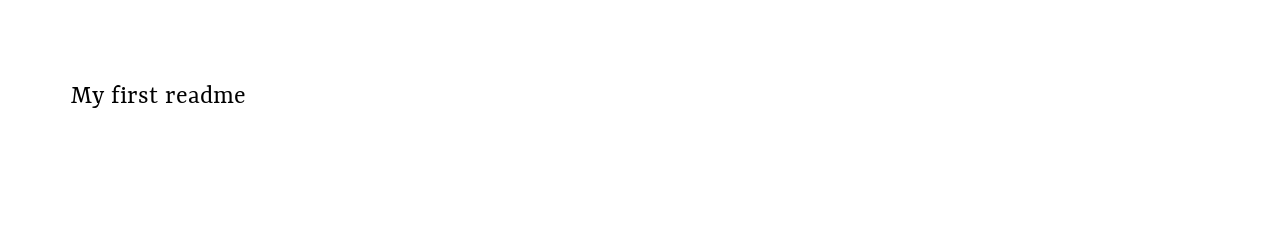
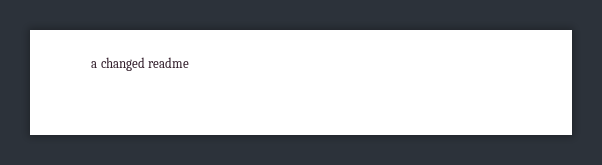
[71,85,159,108] My first -> [91,57,145,71] a changed

